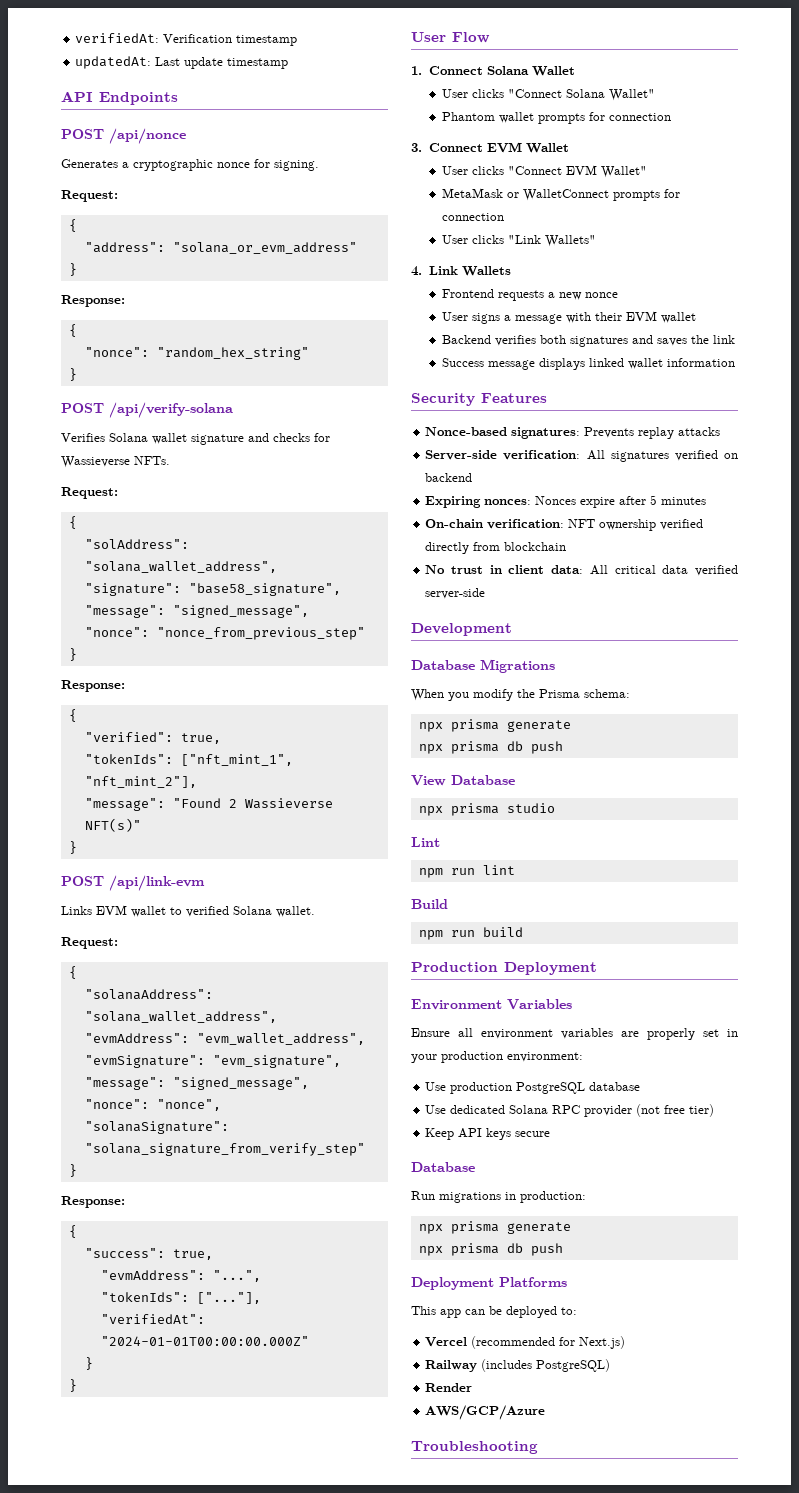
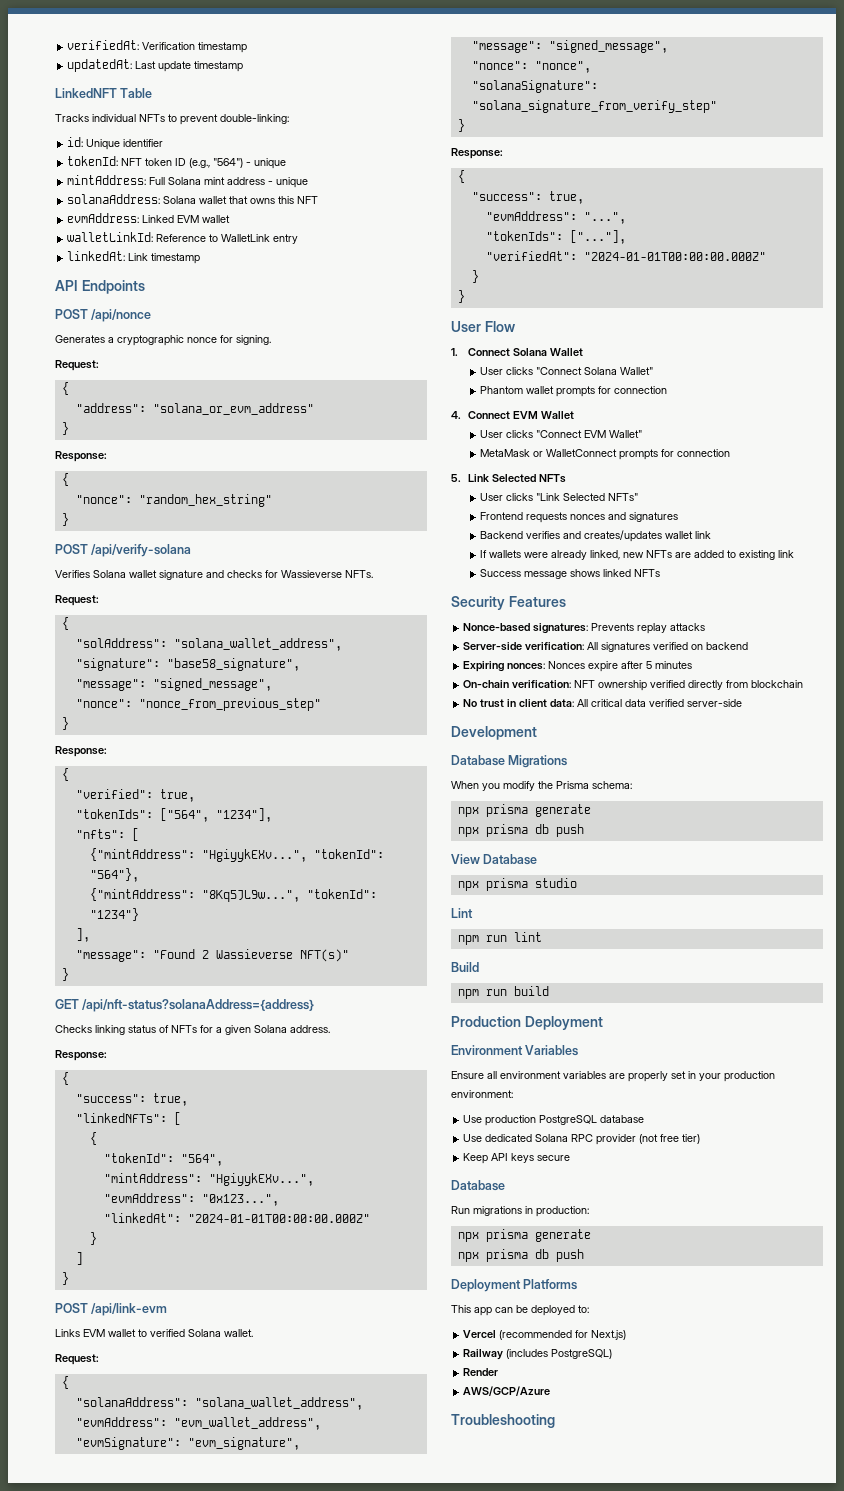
(289, 63) none -> [55,88,153,98] [55,114,289,125] [67,137,164,150] [67,156,287,169] [67,175,309,188] [67,194,319,204] [67,213,231,223] [67,232,299,244] [67,251,201,264] // LinkedNFT Table // Tracks individual NFTs to prevent double-linking: // id: Unique identifier // tokenId: NFT token ID (e.g., "564") - unique // mintAddress: Full Solana mint address - unique // solanaAddress: Solana wallet that owns this NFT // evmAddress: Linked EVM wallet // walletLinkId: Reference to WalletLink entry // linkedAt: Link timestamp
[180,754,293,766] [84,776,197,788] ["nft_mint_1", "nft_mint_2"], -> [159,808,272,822] [75,828,139,841] [89,848,384,862] [89,868,139,882] [89,888,377,902] [89,908,139,921] [75,928,90,942] ["564", "1234"], // "nfts": [ // {"mintAddress": "HgiyykEXv...", "tokenId": "564"}, // {"mintAddress": "8Kq5JL9w...", "tokenId": "1234"} // ],
(77, 847) none -> [55,999,315,1012] [55,1025,330,1035] [55,1050,107,1061] [61,1072,69,1085] [75,1093,188,1106] [75,1112,181,1125] [89,1132,97,1145] [103,1153,223,1166] [103,1173,314,1186] [103,1193,279,1206] [103,1213,370,1223] [89,1232,97,1245] [75,1252,83,1265] [61,1272,69,1285] // GET /api/nft-status?solanaAddress={address} // Checks linking status of NFTs for a given Solana address. // Response: // { // "success": true, // "linkedNFTs": [ // { // "tokenId": "564", // "mintAddress": "HgiyykEXv...", // "evmAddress": "0x123...", // "linkedAt": "2024-01-01T00:00:00.000Z" // } // ] // }
[411,143,422,152] 3. -> [451,411,461,419] 4.
(504, 217) none -> [451,474,567,483] // 5. Link Selected NFTs
[544,235,596,247] [411,266,511,276] [441,289,618,301] [441,311,696,324] [441,335,709,347] Wallets" // 4. Link Wallets // Frontend requests a new nonce // User signs a message with their EVM wallet // Backend verifies both signatures and saves the -> [563,493,639,501] [480,512,679,523] [480,530,712,542] [480,550,776,560] Selected NFTs" // Frontend requests nonces and signatures // Backend verifies and creates/updates wallet link // If wallets were already linked, new NFTs are added to existing
[538,358,735,370] displays linked wallet information -> [570,569,661,577] shows linked NFTs

